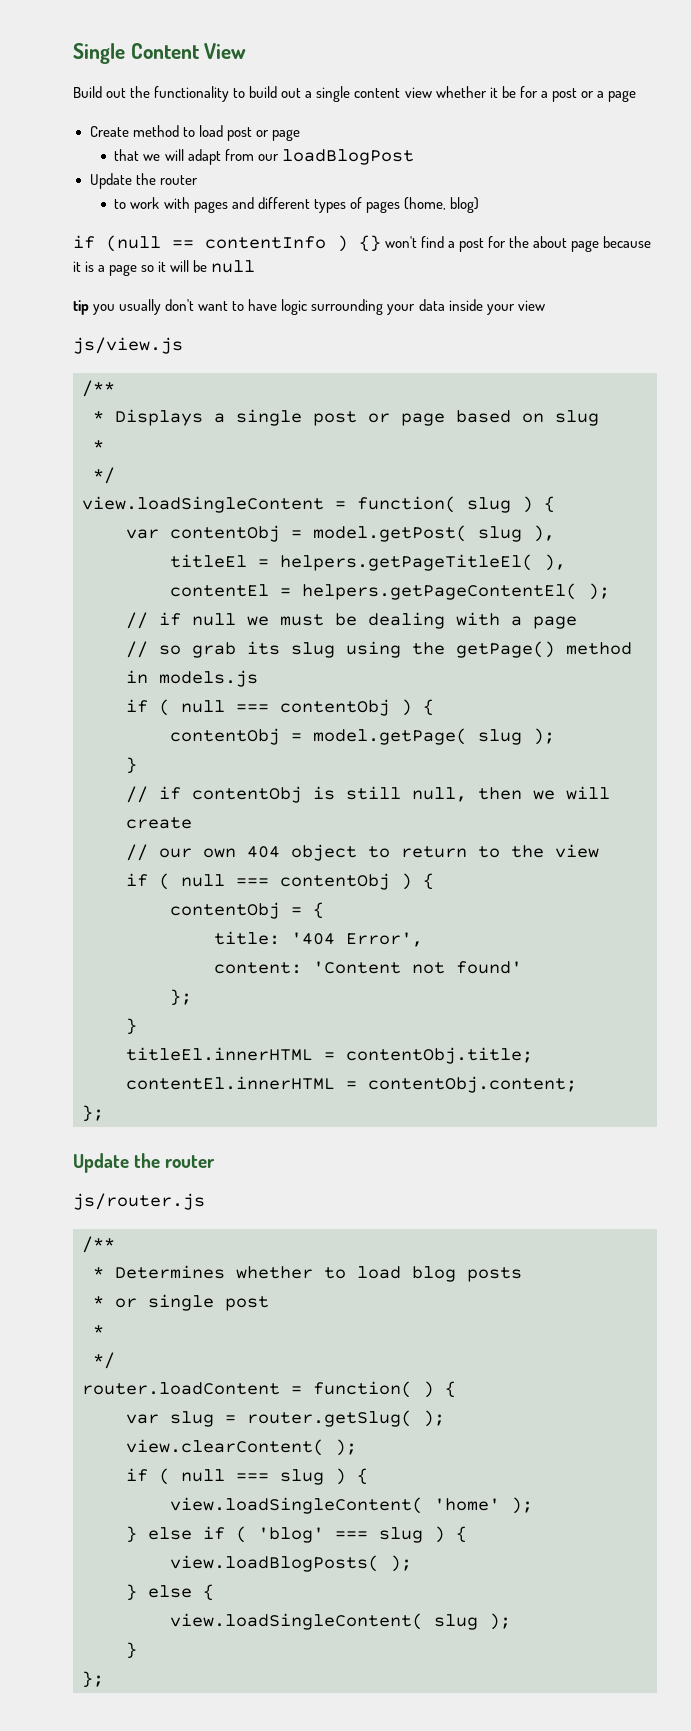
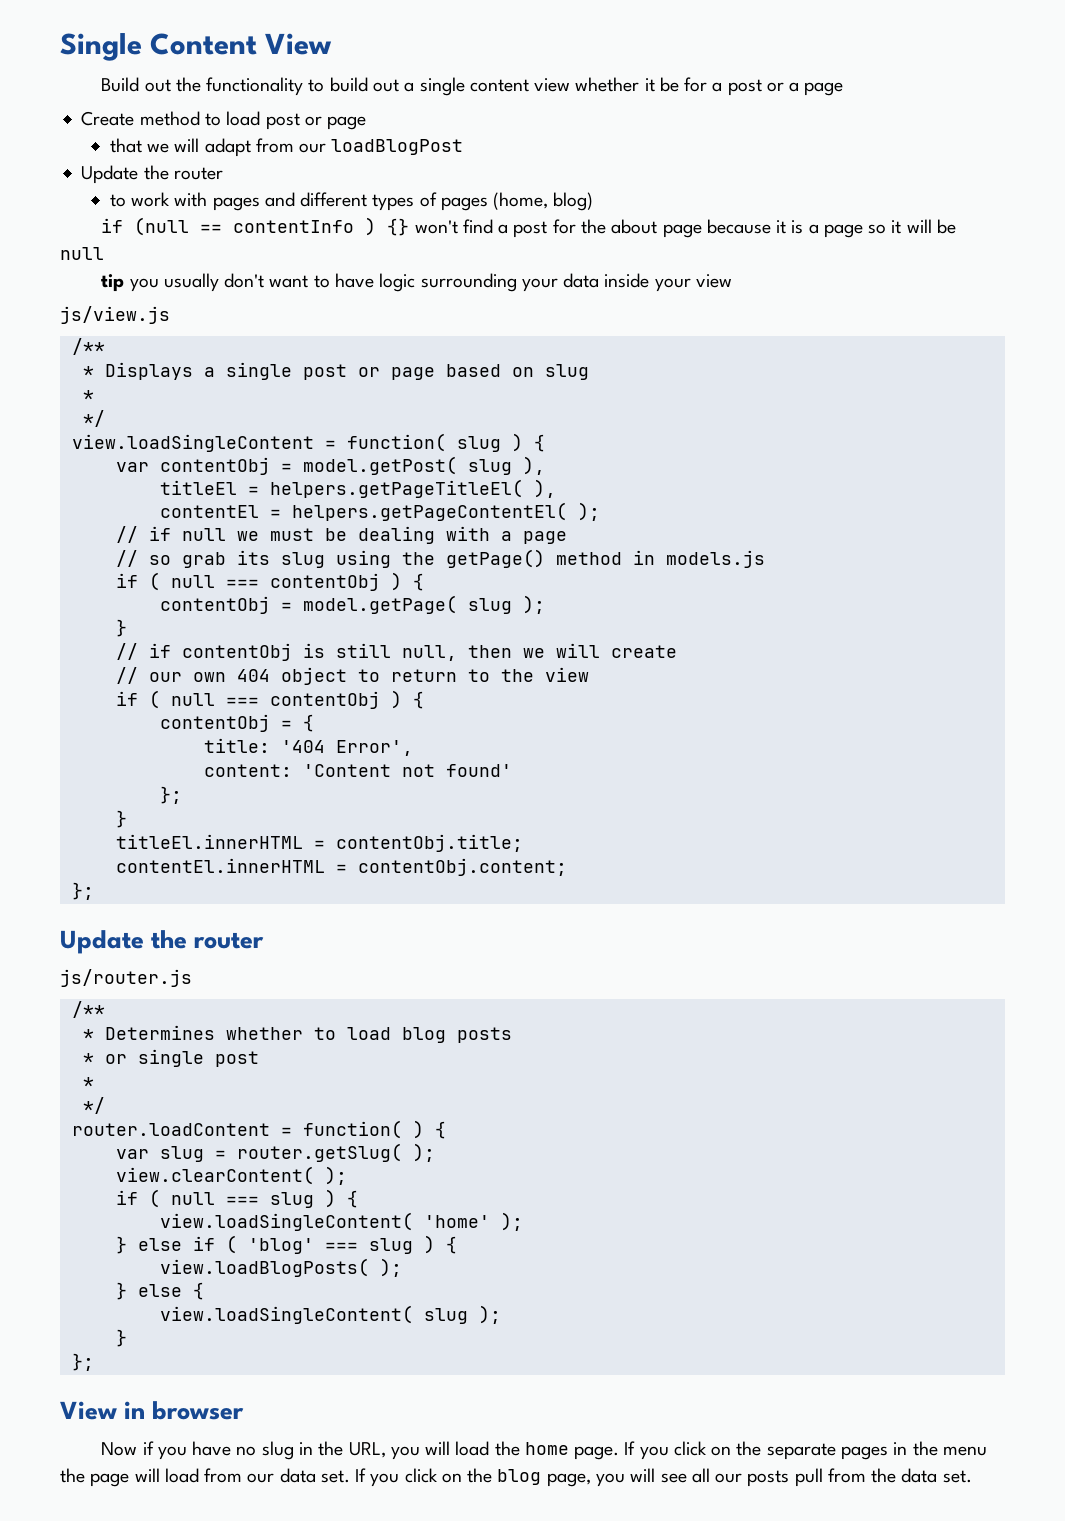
(104, 1679) none -> [60,1401,245,1420] [101,1441,987,1460] [60,1468,972,1487] // View in browser // Now if you have no slug in the URL, you will load the home page. If you click on the separate pages in the menu the page will load from our data set. If you click on the blog page, you will see all our posts pull from the data set.

